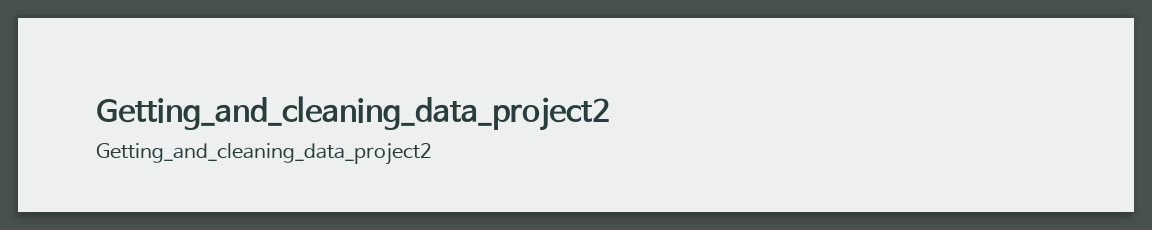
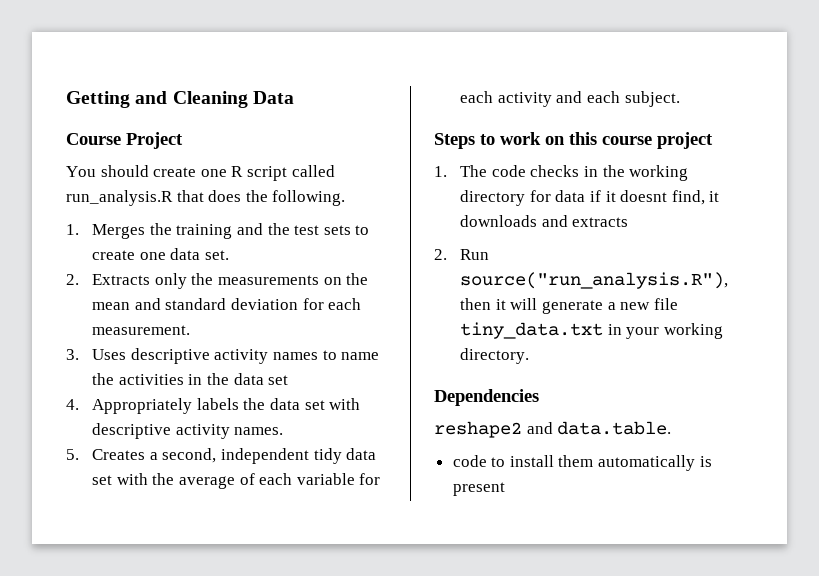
[96,96,610,131] [96,143,432,165] Getting_and_cleaning_data_project2 // Getting_and_cleaning_data_project2 -> [66,91,294,108] [66,132,183,149] [66,165,335,181] [66,190,346,206] [66,223,370,239] [92,248,230,260] [66,273,369,289] [92,298,362,310] [92,325,191,335] [66,348,380,364] [92,373,289,385] [66,398,361,414] [92,423,284,439] [66,448,377,464] [92,473,381,489] [460,91,680,107] [434,132,713,149] [434,165,689,181] [460,190,720,206] [460,215,629,227] [434,249,490,260] [460,272,729,289] [460,298,678,314] [460,322,724,339] [460,348,530,364] [434,389,539,406] [434,421,672,438] [452,455,712,471] [452,482,505,496] Getting and Cleaning Data // Course Project // You should create one R script called run_analysis.R that does the following. // 1. Merges the training and the test sets to create one data set. // 2. Extracts only the measurements on the mean and standard deviation for each measurement. // 3. Uses descriptive activity names to name the activities in the data set // 4. Appropriately labels the data set with descriptive activity names. // 5. Creates a second, independent tidy data set with the average of each variable for each activity and each subject. // Steps to work on this course project // 1. The code checks in the working directory for data if it doesnt find, it downloads and extracts // 2. Run source("run_analysis.R"), then it will generate a new file tiny_data.txt in your working directory. // Dependencies // reshape2 and data.table. // code to install them automatically is present

